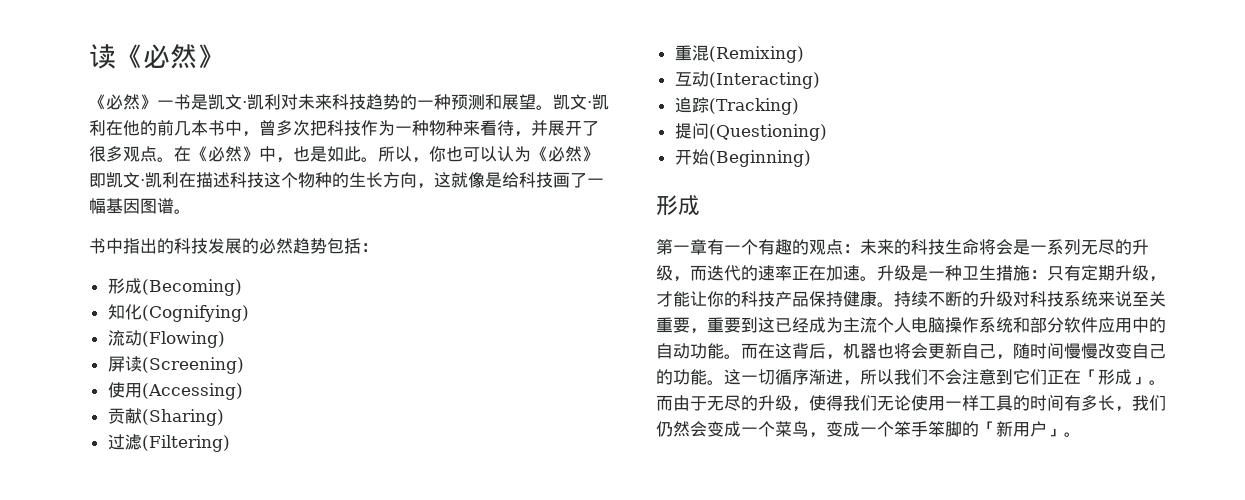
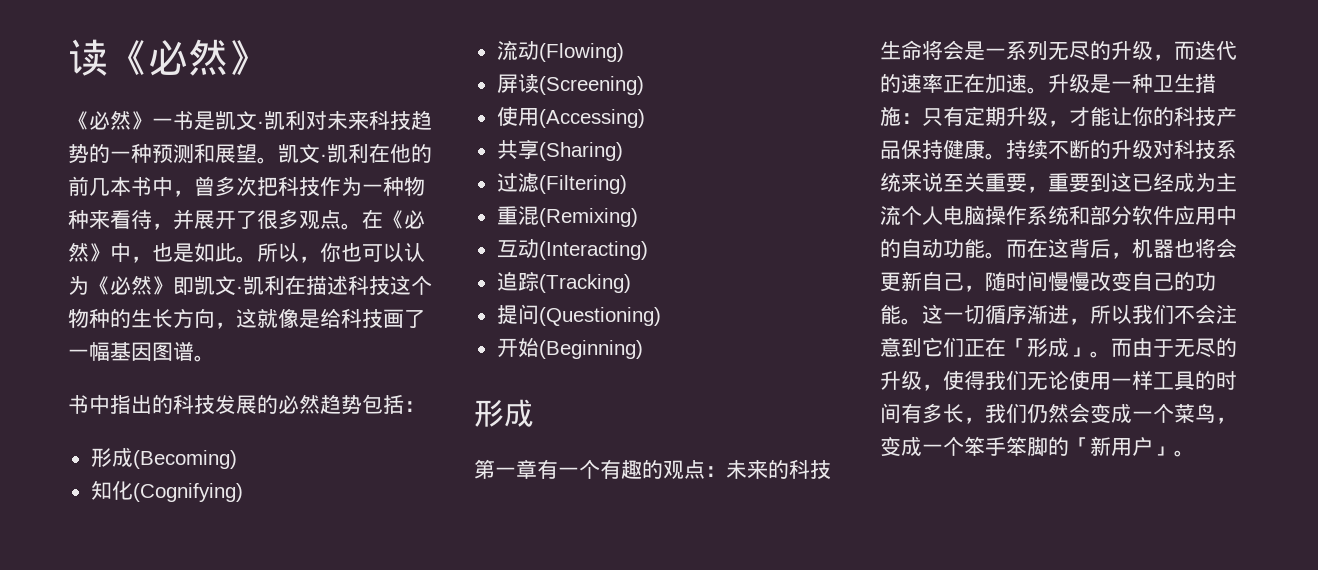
[107,408,142,424] 贡献 -> [496,139,539,159] 共享

